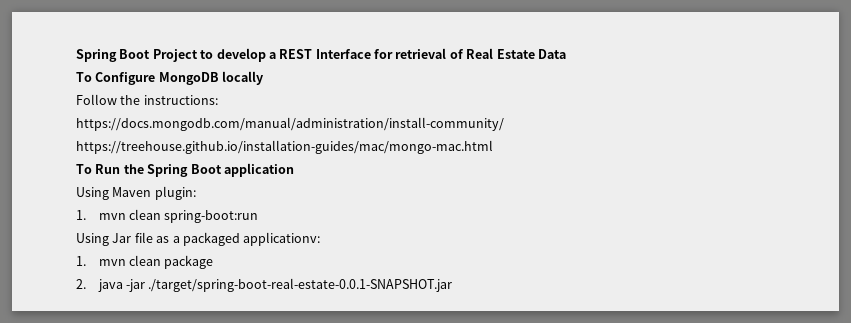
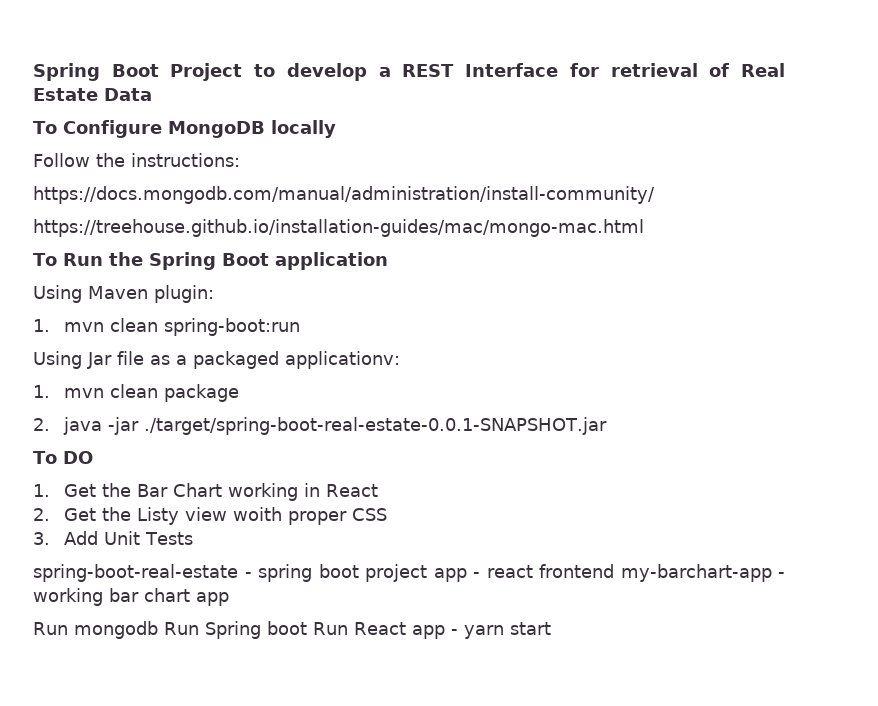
(453, 285) none -> [33,451,93,464] [33,483,378,501] [33,507,387,525] [33,531,193,545] [33,564,785,582] [33,588,229,606] [33,621,551,639] // To DO // 1. Get the Bar Chart working in React // 2. Get the Listy view woith proper CSS // 3. Add Unit Tests // spring-boot-real-estate - spring boot project app - react frontend my-barchart-app - working bar chart app // Run mongodb Run Spring boot Run React app - yarn start

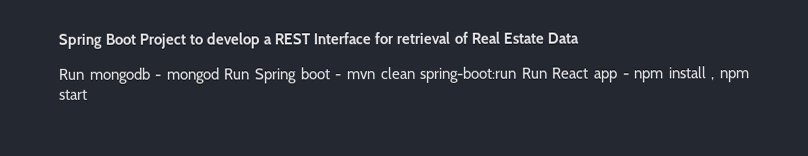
[33,120,336,138] [33,153,240,167] [33,186,655,204] [33,219,644,237] [33,252,388,270] [33,285,214,303] [33,318,300,336] [33,351,400,369] [33,384,239,402] [33,417,607,435] [33,451,93,464] [33,483,378,501] [33,507,387,525] [33,531,193,545] [33,564,785,582] [33,588,229,606] [33,621,504,639] To Configure MongoDB locally // Follow the instructions: // https://docs.mongodb.com/manual/administration/install-community/ // https://treehouse.github.io/installation-guides/mac/mongo-mac.html // To Run the Spring Boot application // Using Maven plugin: // 1. mvn clean spring-boot:run // Using Jar file as a packaged applicationv: // 1. mvn clean package // 2. java -jar ./target/spring-boot-real-estate-0.0.1-SNAPSHOT.jar // To DO // 1. Get the Bar Chart working in React // 2. Get the Listy view woith proper CSS // 3. Add Unit Tests // spring-boot-real-estate - spring boot project app - react frontend my-barchart-app - working bar chart app // Run mongodb Run Spring boot Run React app - yarn -> [58,66,750,84] Run mongodb - mongod Run Spring boot - mvn clean spring-boot:run Run React app - npm install , npm

